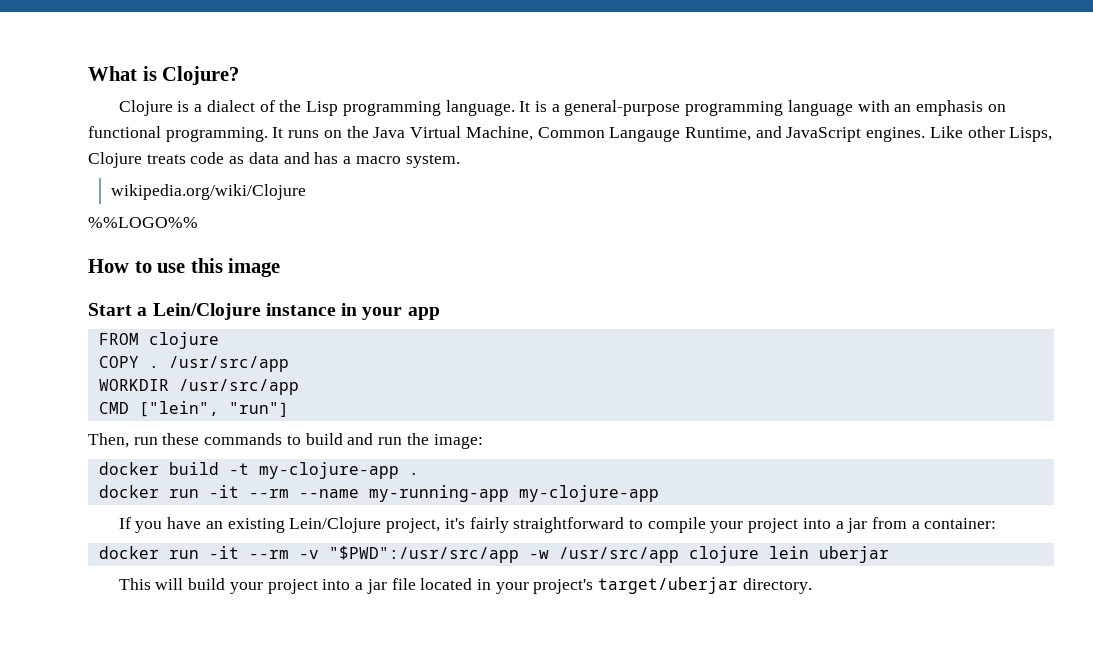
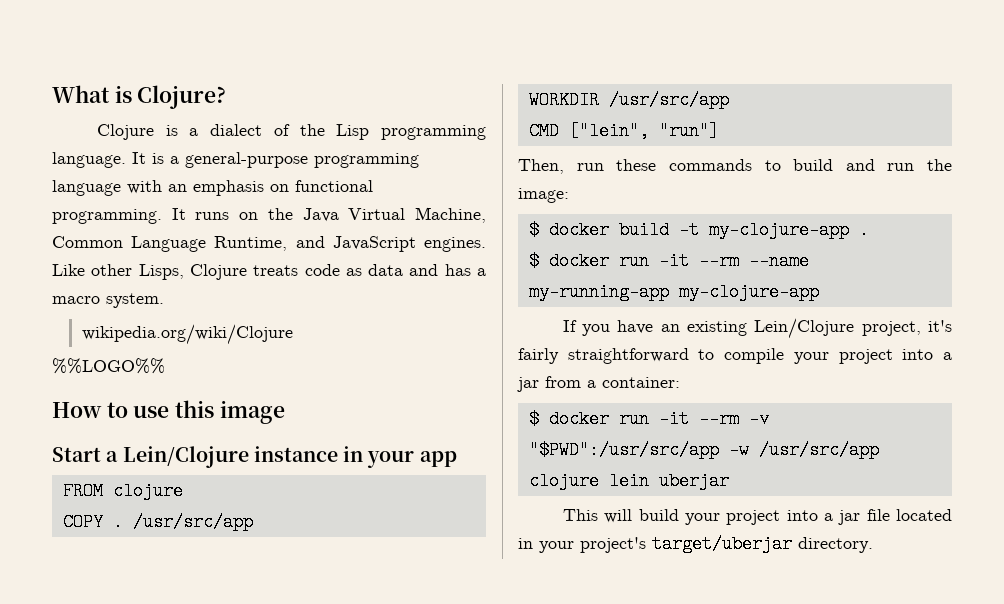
[609,127,681,142] Langauge -> [131,236,207,252] Language
(483, 441) none -> [528,221,539,239] $
(419, 473) none -> [528,252,539,270] $
(997, 523) none -> [528,410,539,428] $

